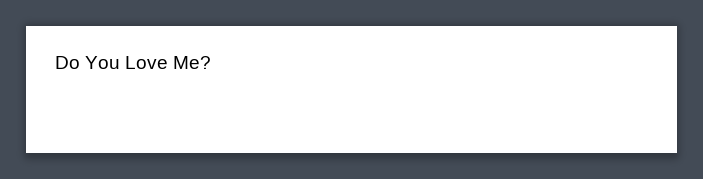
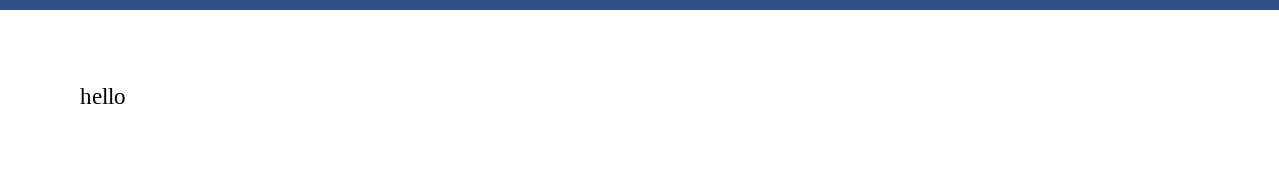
[55,56,212,69] Do You Love Me? -> [80,88,126,104] hello

